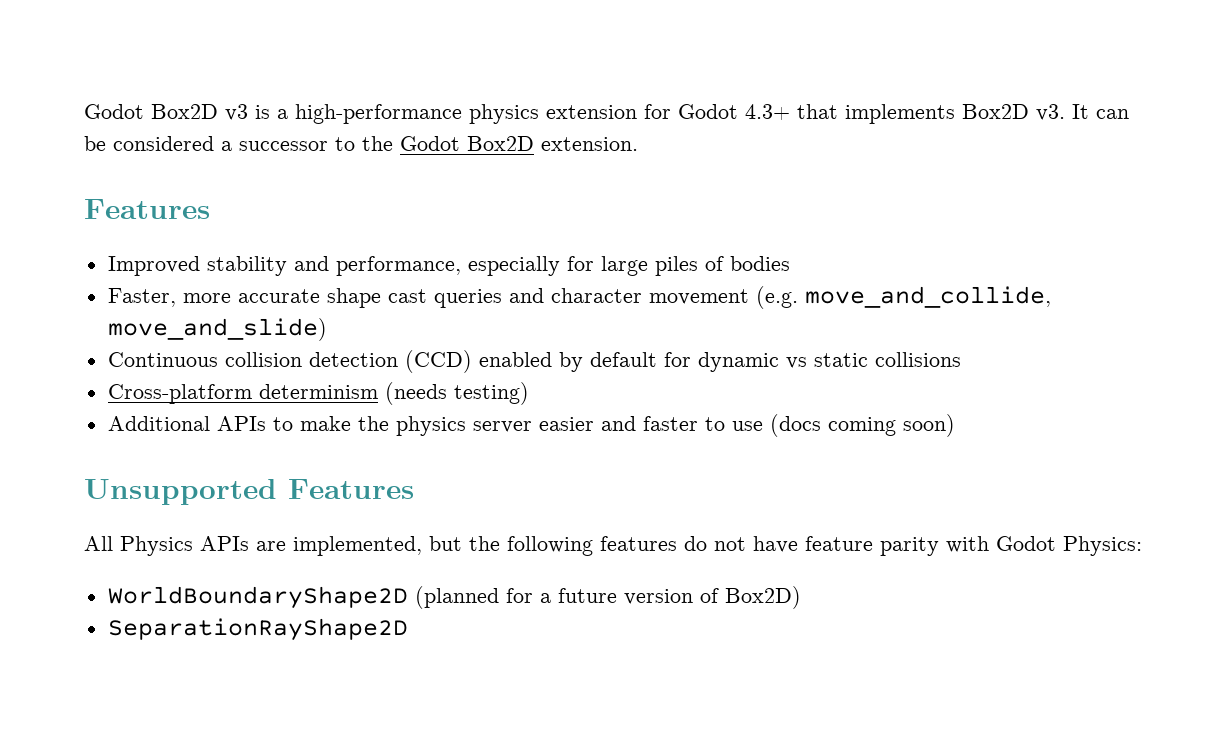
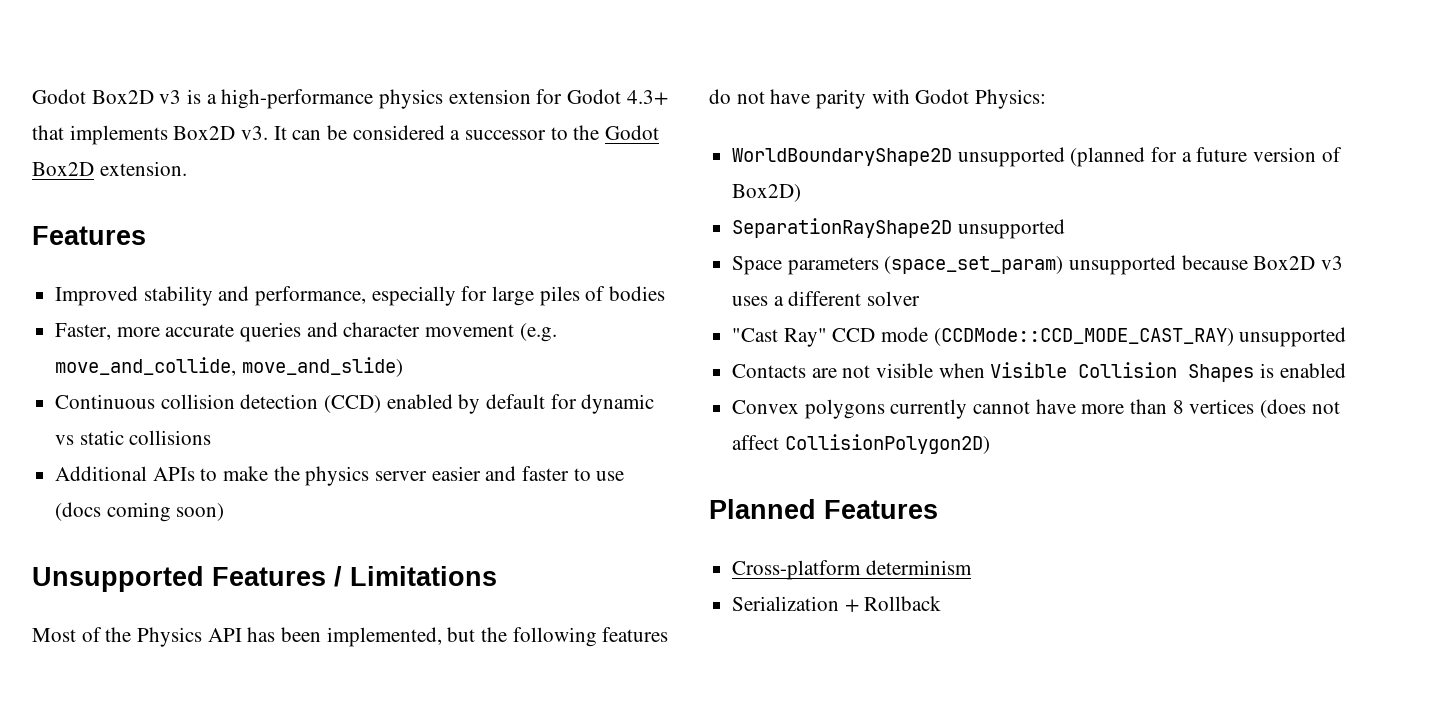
[326,288,427,308] shape cast -> (235, 330) none
[107,382,529,405] // Cross-platform determinism (needs testing) -> (212, 437) none
[84,536,286,556] // All Physics APIs are -> [334,566,497,587] [32,627,322,647] / Limitations // Most of the Physics API has been
[805,536,873,551] feature -> (811, 96) none
(408, 597) none -> [957,147,1065,167] unsupported
(408, 629) none -> [957,219,1065,239] [732,255,1344,275] [732,291,921,306] [732,327,1347,347] [732,362,1346,382] [732,399,1340,419] [732,434,990,454] [709,499,938,519] [732,560,972,580] [732,596,942,612] unsupported // Space parameters (space_set_param) unsupported because Box2D v3 uses a different solver // "Cast Ray" CCD mode (CCDMode::CCD_MODE_CAST_RAY) unsupported // Contacts are not visible when Visible Collision Shapes is enabled // Convex polygons currently cannot have more than 8 vertices (does not affect CollisionPolygon2D) // Planned Features // Cross-platform determinism // Serialization + Rollback

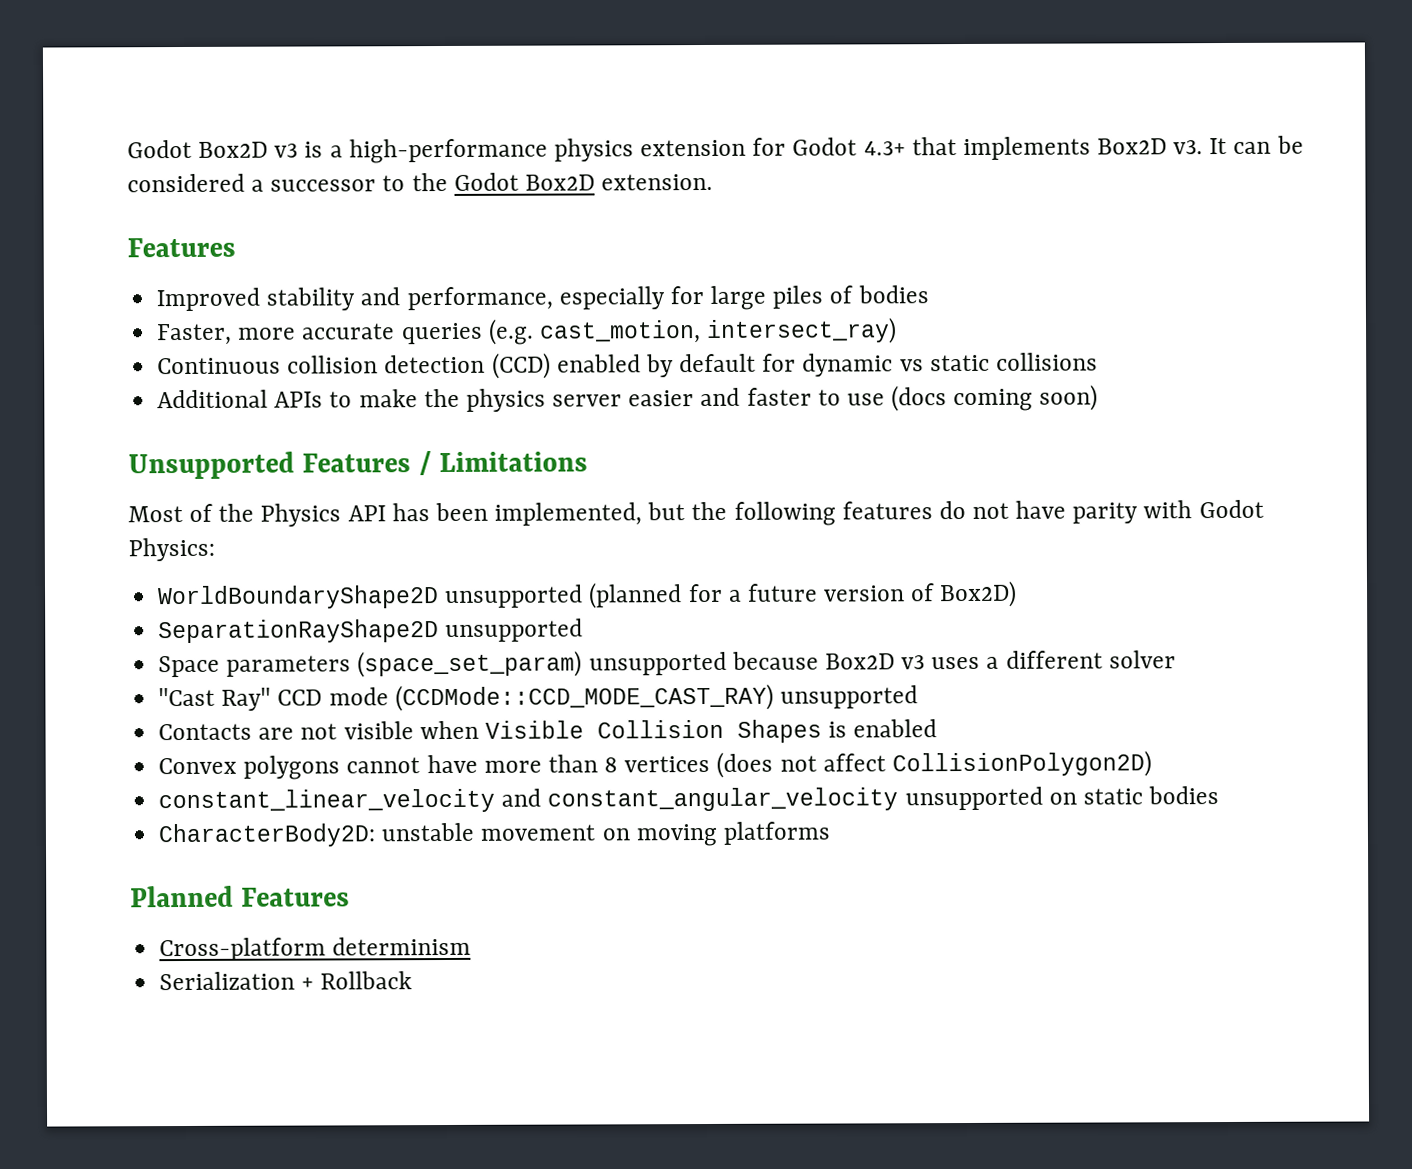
[306,322,557,342] [55,357,403,377] and character movement (e.g. move_and_collide, move_and_slide) -> [487,317,898,345] (e.g. cast_motion, intersect_ray)
[890,399,968,419] currently -> (341, 767) none
(990, 444) none -> [158,786,1220,814] [158,821,830,848] // constant_linear_velocity and constant_angular_velocity unsupported on static bodies // CharacterBody2D: unstable movement on moving platforms

